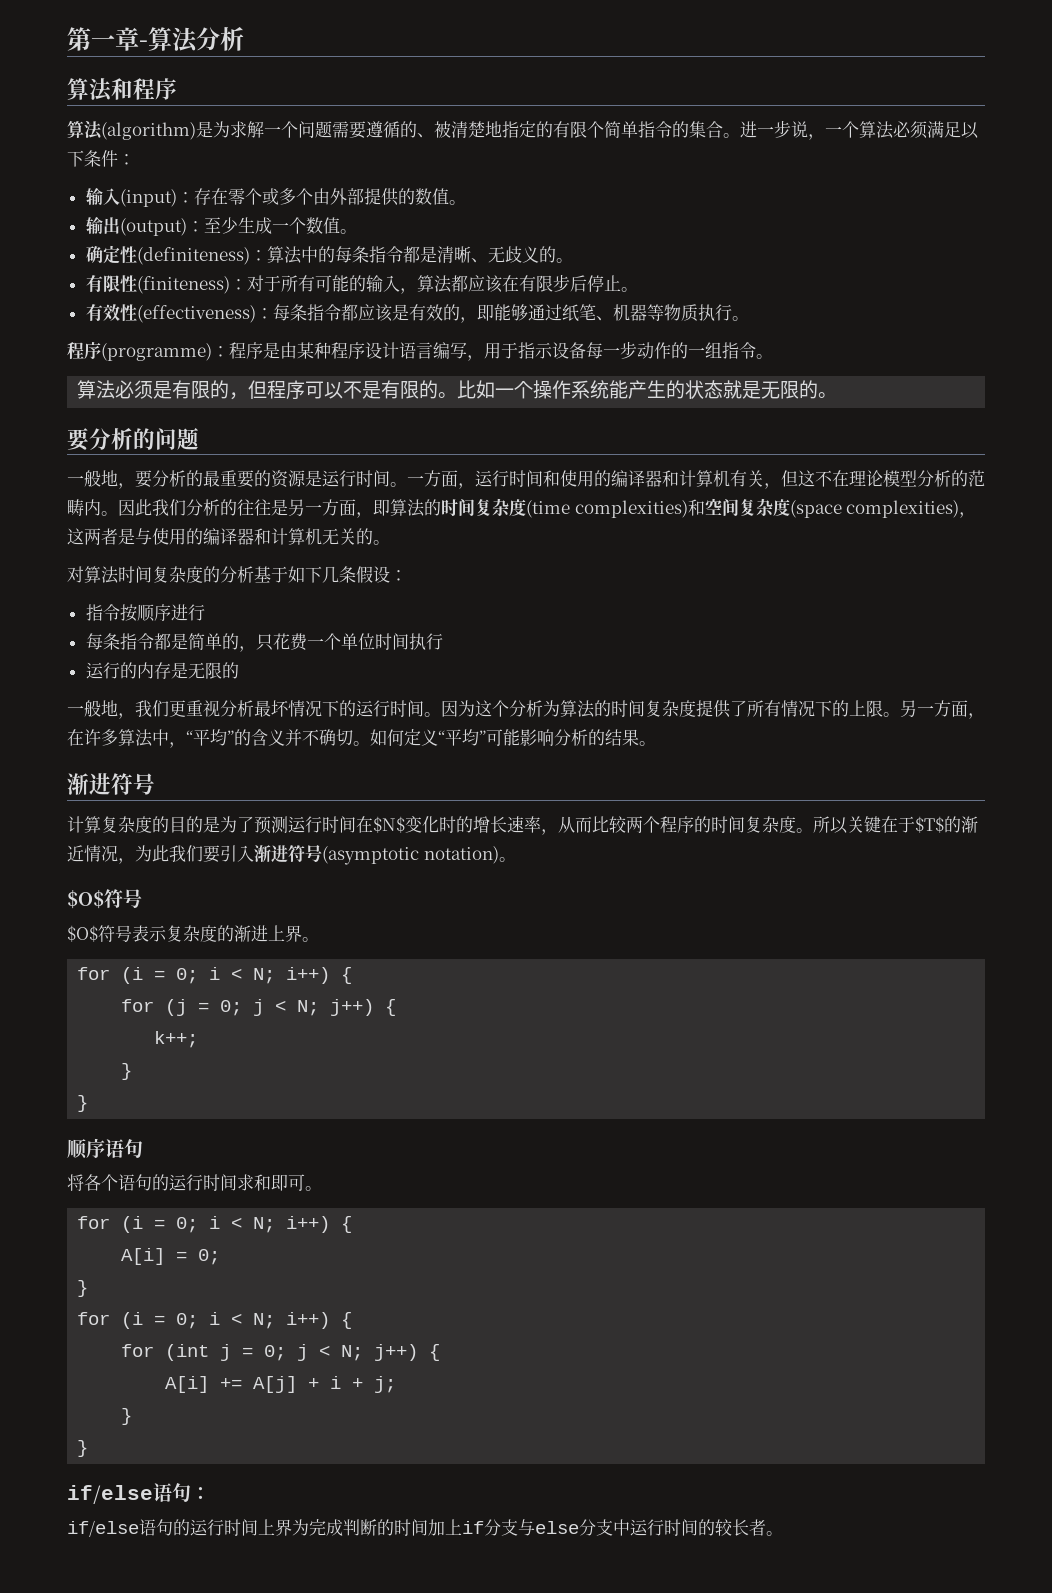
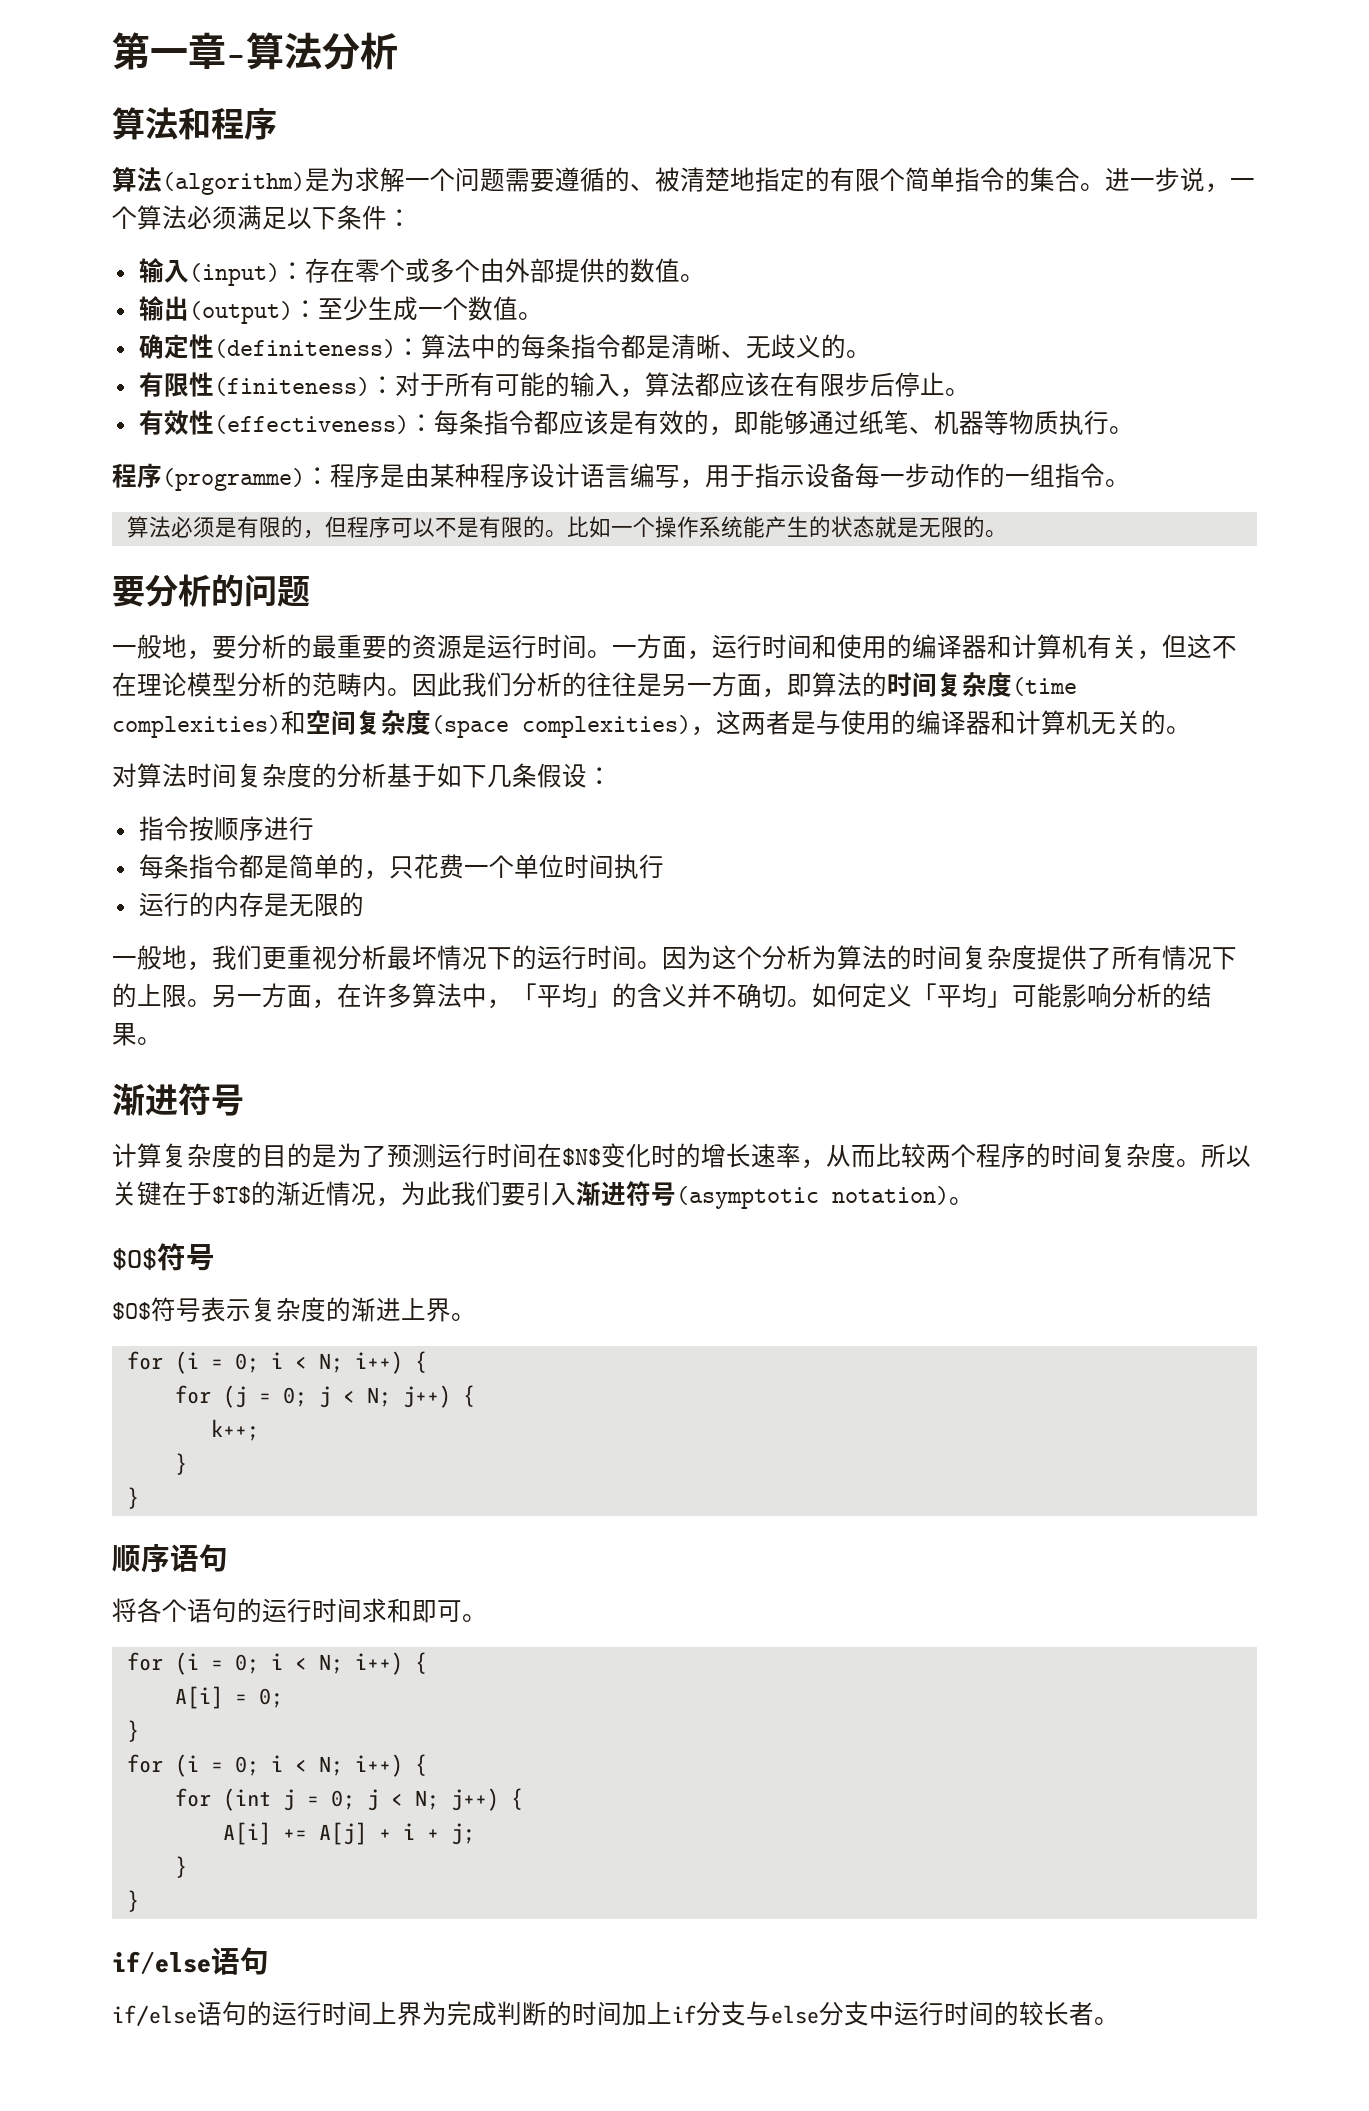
[186,729,234,746] “平均” -> [512,983,612,1008] 「平均」
[438,729,486,746] “平均” -> [912,983,1012,1008] 「平均」
[191,1487,210,1500] ： -> (269, 1961) none

